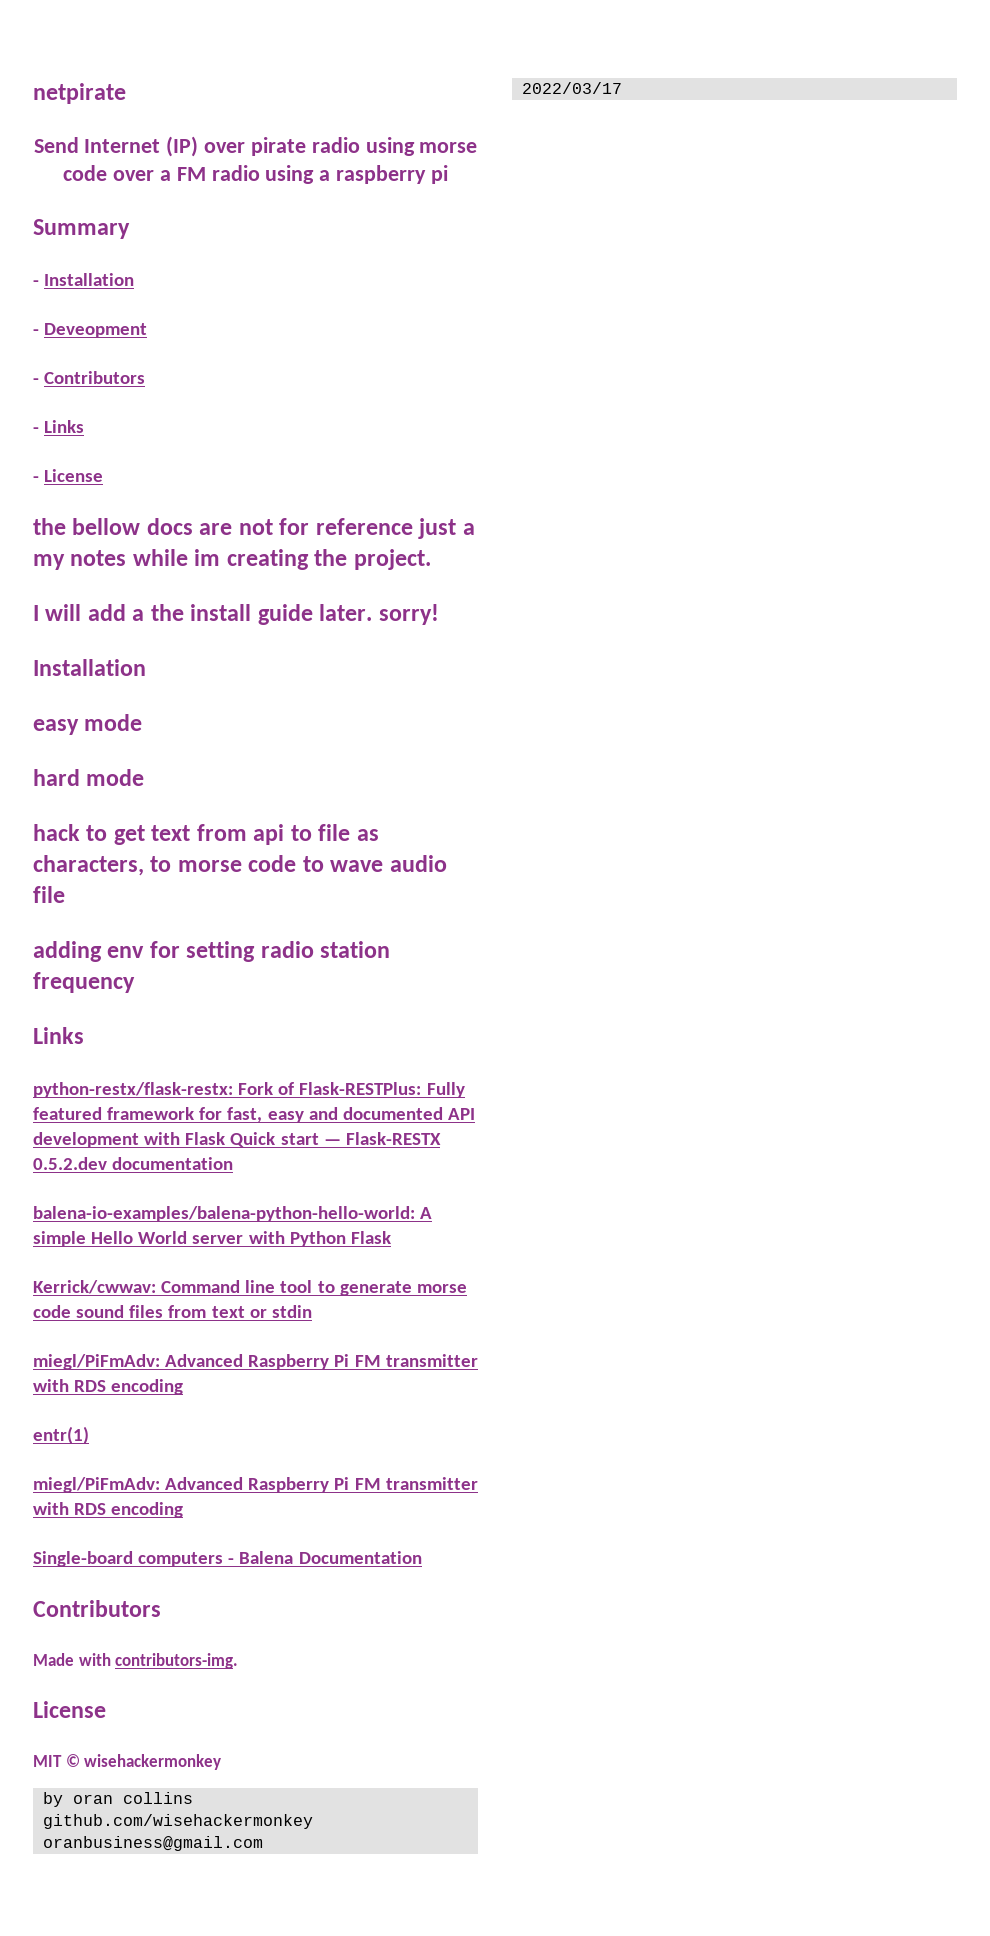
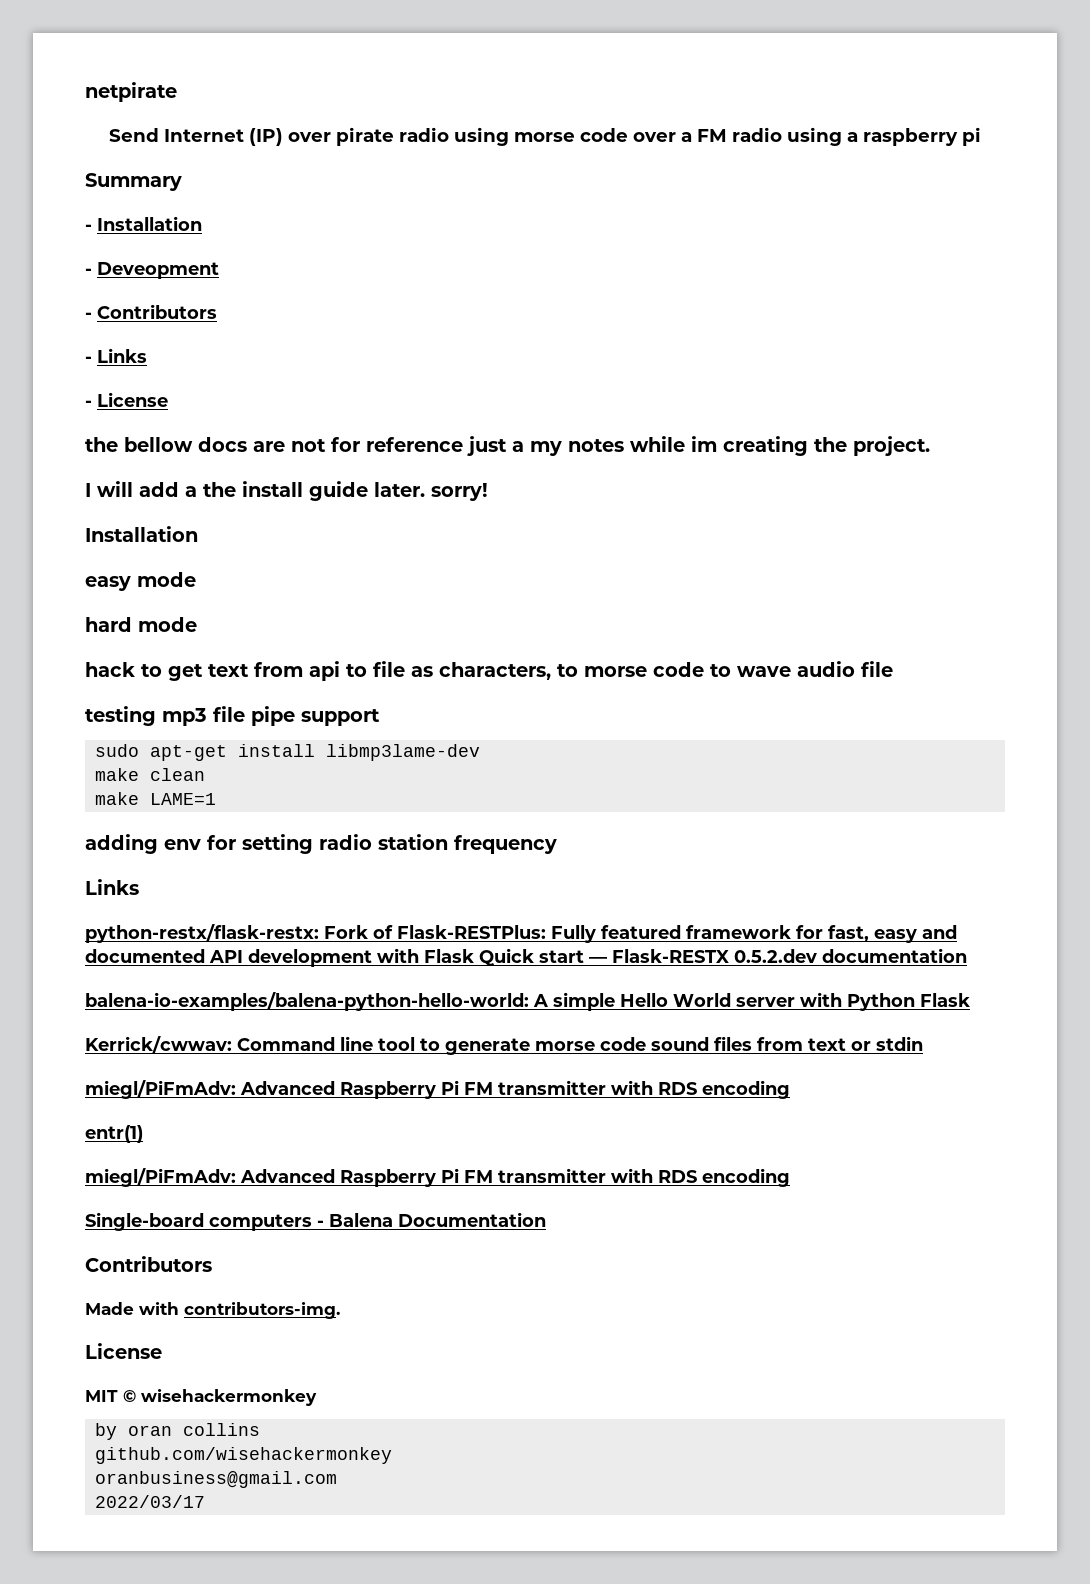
(65, 894) none -> [85,706,380,726] [95,744,481,761] [95,768,206,781] [95,792,217,805] // testing mp3 file pipe support // sudo apt-get install libmp3lame-dev // make clean // make LAME=1

